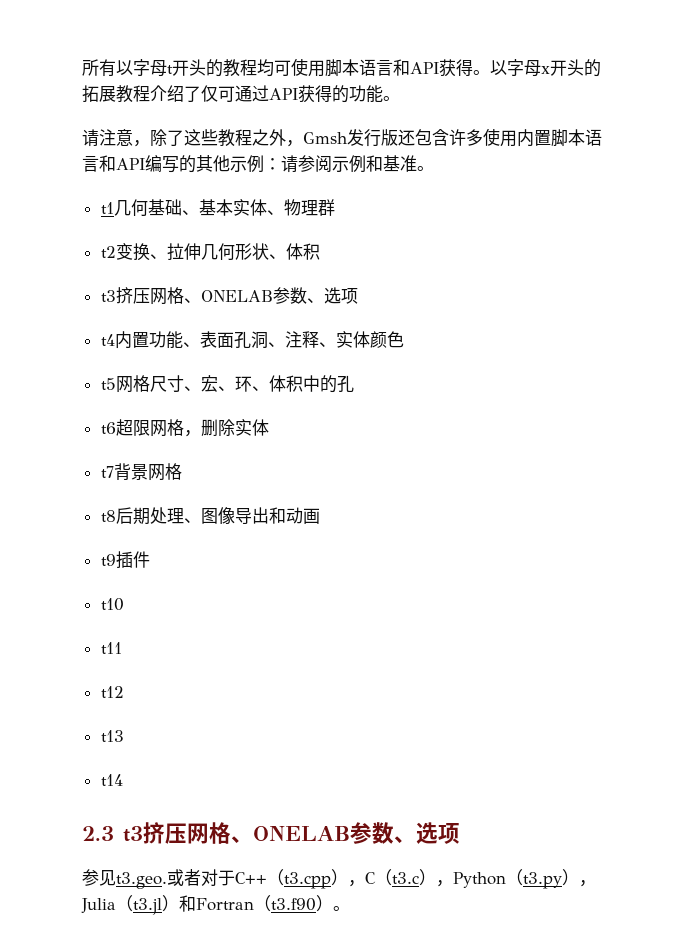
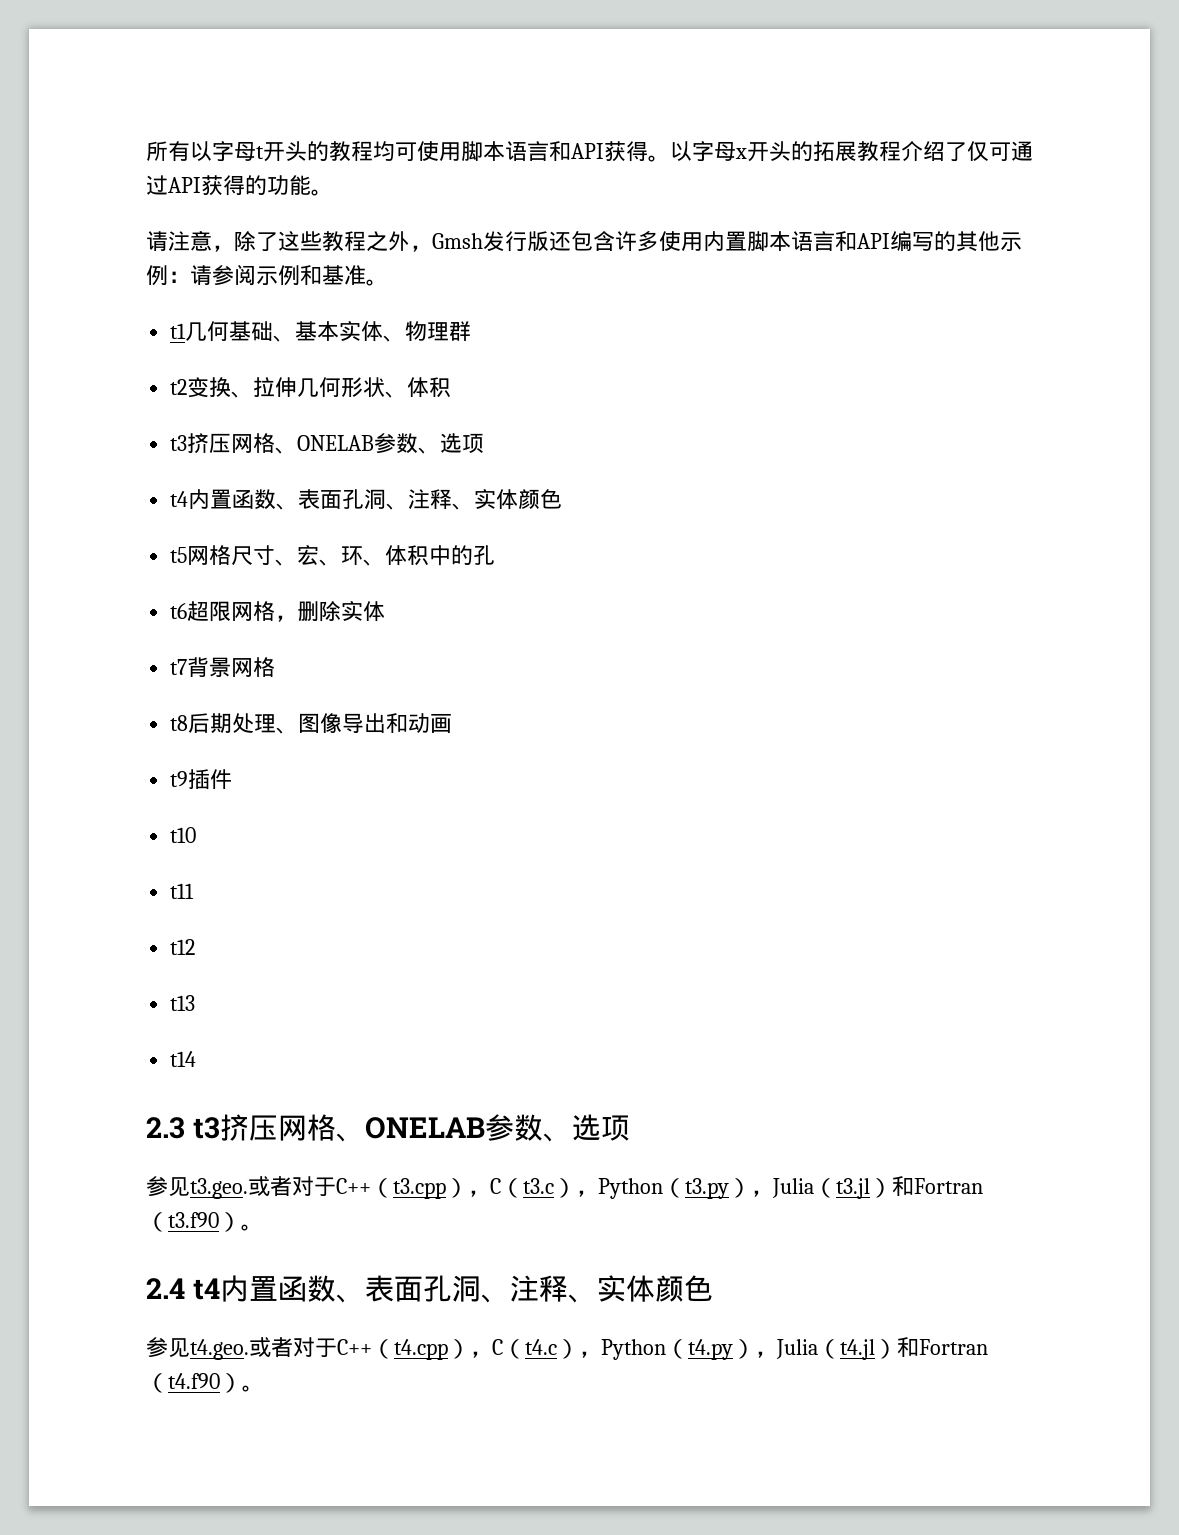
[148,331,183,349] 功能 -> [232,489,277,510] 函数
(350, 908) none -> [146,1275,713,1303] [146,1337,988,1360] [146,1373,264,1393] // 2.4 t4内置函数、表面孔洞、注释、实体颜色 // 参见t4.geo.或者对于C++（t4.cpp），C（t4.c），Python（t4.py），Julia（t4.jl）和Fortran（t4.f90）。

